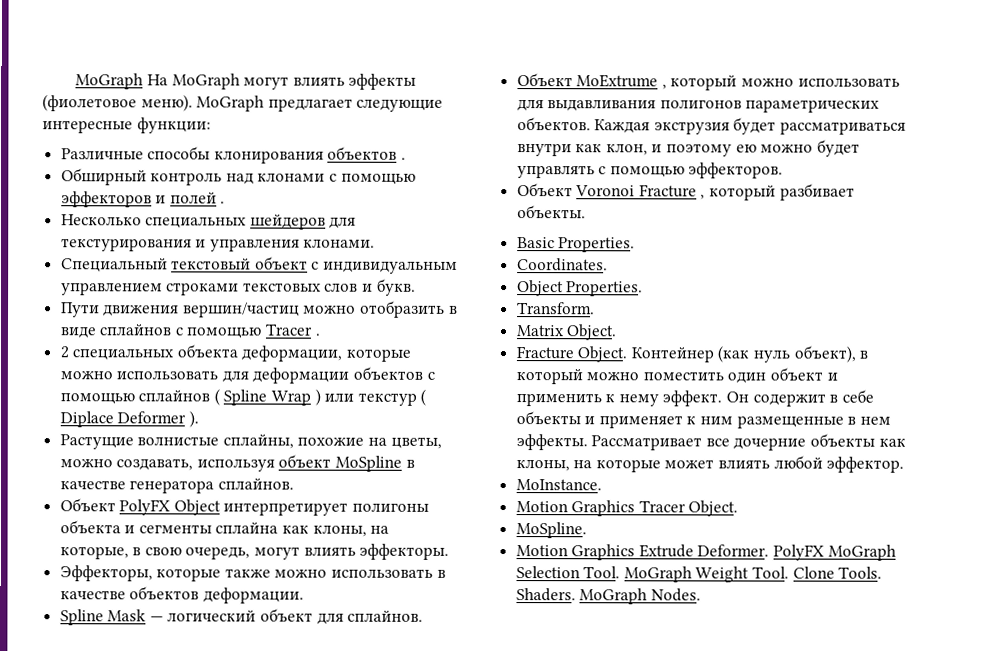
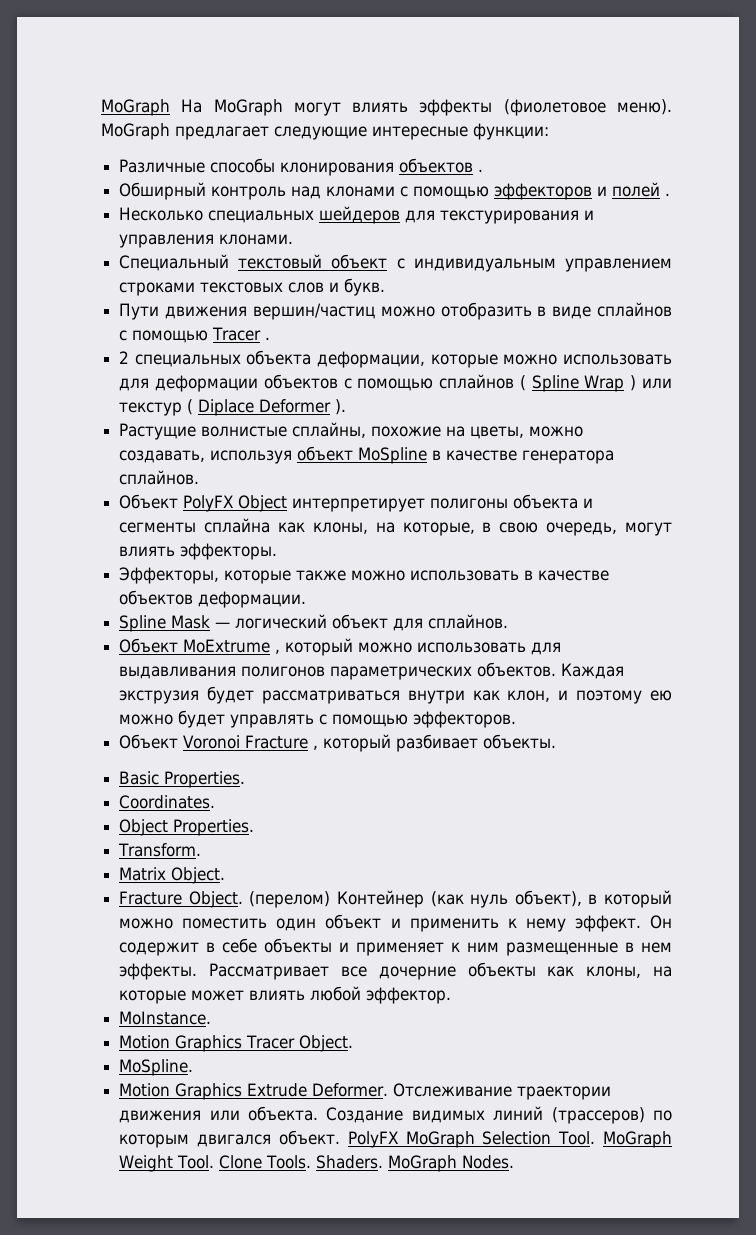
(628, 354) none -> [249,891,331,908] (перелом)
(770, 550) none -> [393,1083,612,1100] [119,1106,672,1124] [119,1130,340,1148] Отслеживание траектории движения или объекта. Создание видимых линий (трассеров) по которым двигался объект.

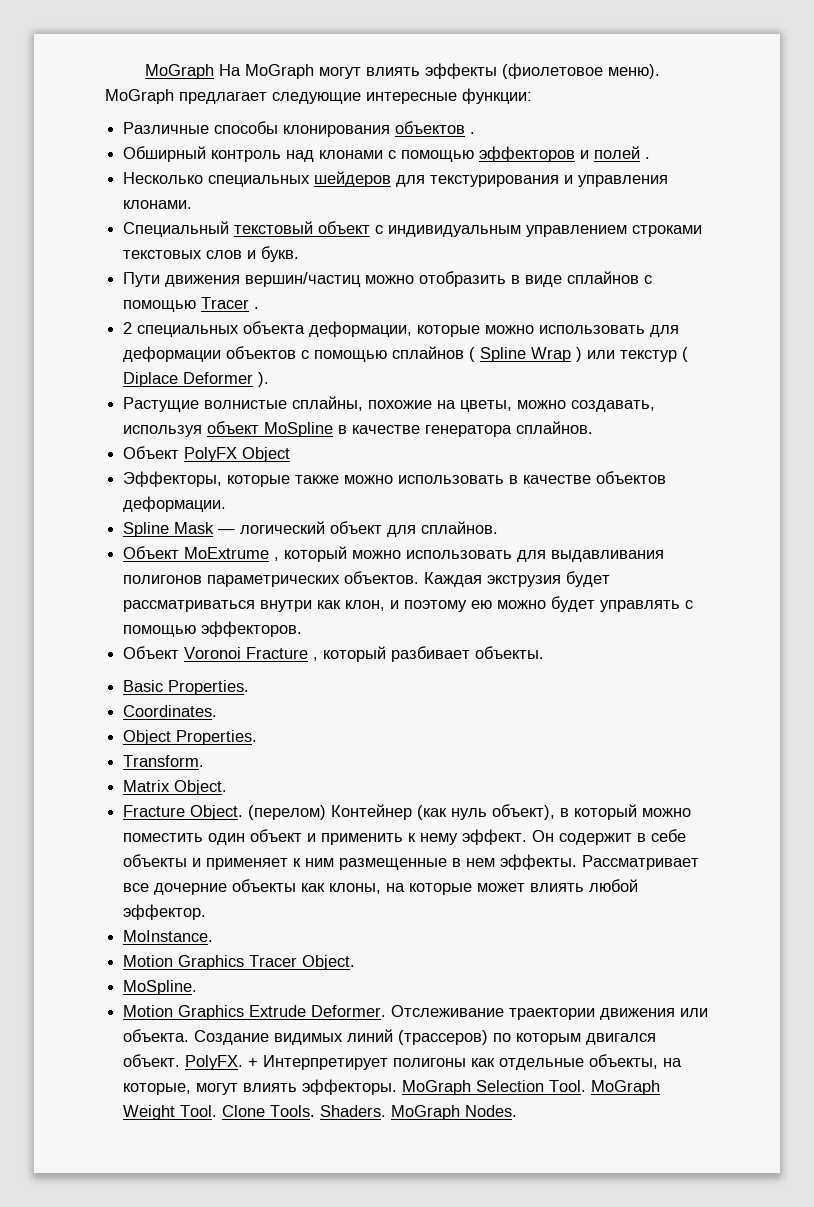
[292,494,594,512] [119,518,672,536] [119,543,278,560] интерпретирует полигоны объекта и сегменты сплайна как клоны, на которые, в свою очередь, могут влиять эффекторы. -> (291, 454) none
[347,1131,398,1148] PolyFX -> [185,1054,683,1070] [123,1079,398,1095] PolyFX. + Интерпретирует полигоны как отдельные объекты, на которые, могут влиять эффекторы.

